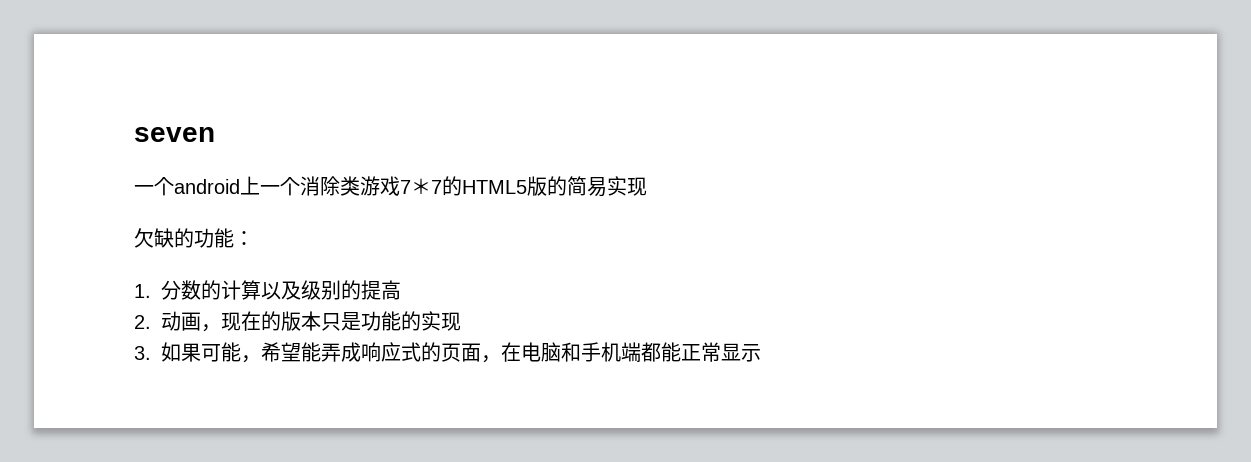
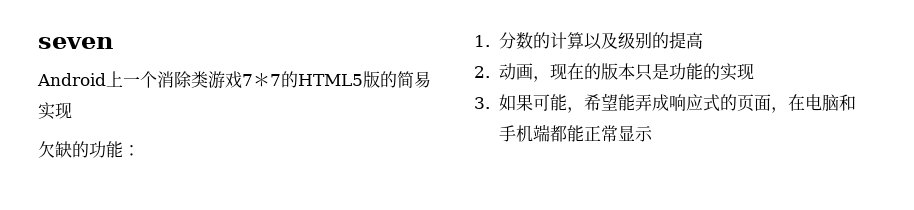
[134,177,240,196] 一个android -> [37,73,106,86] Android

